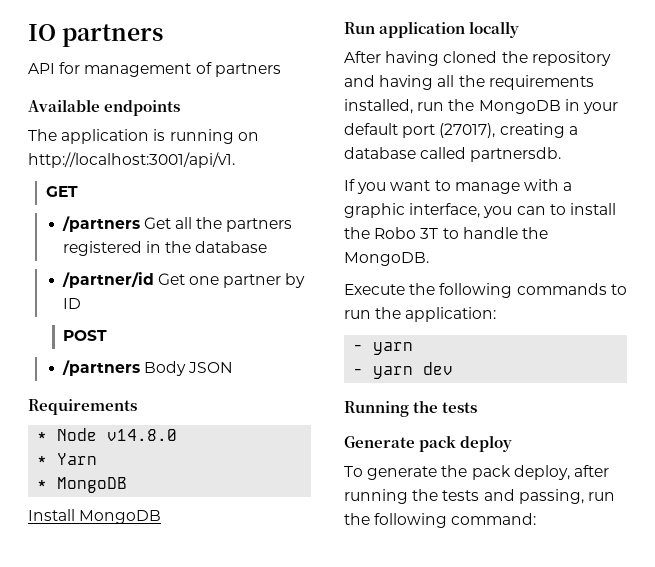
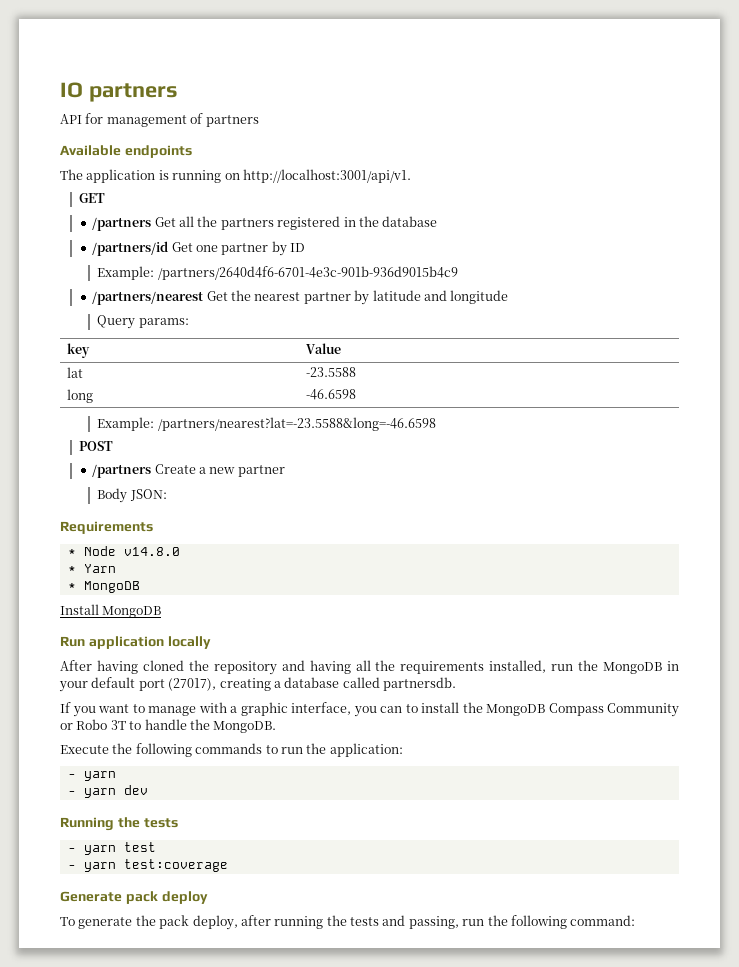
[61,272,154,288] /partner/id -> [92,241,169,256] /partners/id
[63,330,108,341] [61,360,233,376] POST // /partners Body JSON -> [97,266,458,280] [92,290,509,305] [97,315,189,329] [67,343,91,358] [306,343,342,354] [67,367,84,378] [306,367,357,377] [67,389,94,403] [306,389,357,400] [97,417,436,431] [78,441,113,451] [92,464,285,478] [97,488,167,503] Example: /partners/2640d4f6-6701-4e3c-901b-936d9015b4c9 // /partners/nearest Get the nearest partner by latitude and longitude // Query params: // key | Value // lat | -23.5588 // long | -46.6598 // Example: /partners/nearest?lat=-23.5588&long=-46.6598 // POST // /partners Create a new partner // Body JSON:
(370, 233) none -> [486,703,679,717] [60,723,73,730] MongoDB Compass Community or
(478, 407) none -> [67,842,156,855] [67,859,228,872] // - yarn test // - yarn test:coverage

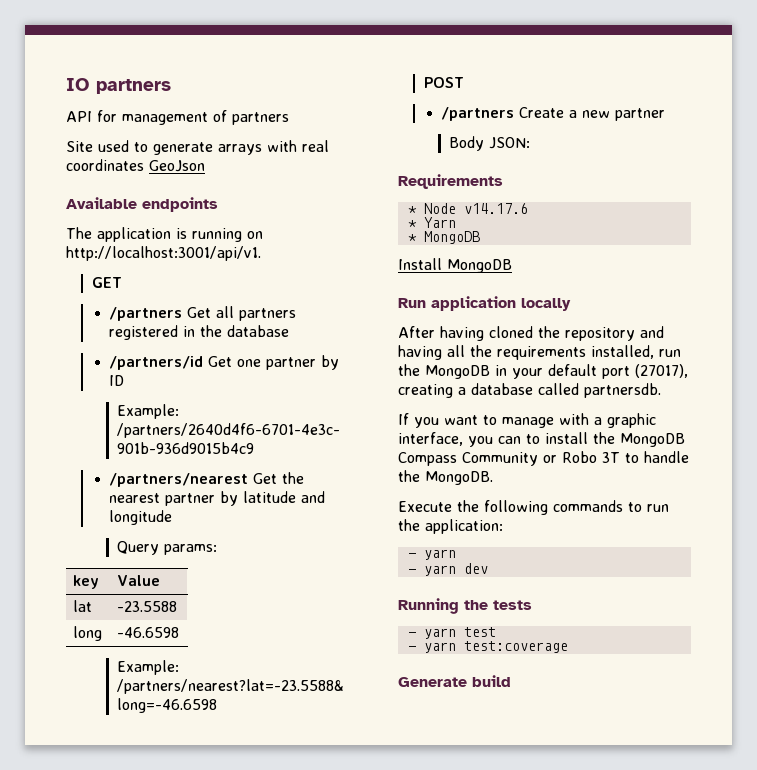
(259, 121) none -> [66,140,329,155] [66,159,205,172] // Site used to generate arrays with real coordinates GeoJson
[197,216,218,227] the -> (235, 312) none
[123,547,180,556] v14.8.0 -> [463,203,528,214] v14.17.6
[125,891,208,904] [60,915,636,930] pack deploy // To generate the pack deploy, after running the tests and passing, run the following command: -> [472,675,511,687] build

